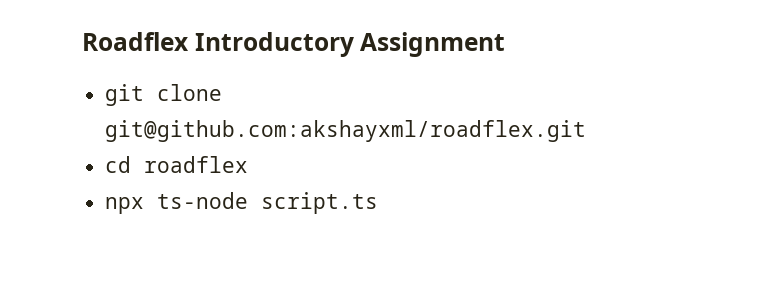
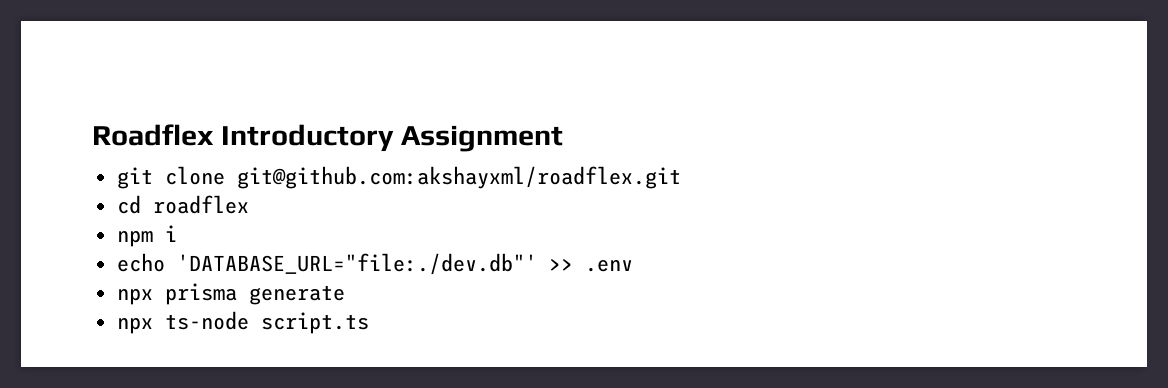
(249, 164) none -> [117,225,178,247] [117,253,634,275] [117,283,346,305] // npm i // echo 'DATABASE_URL="file:./dev.db"' >> .env // npx prisma generate

